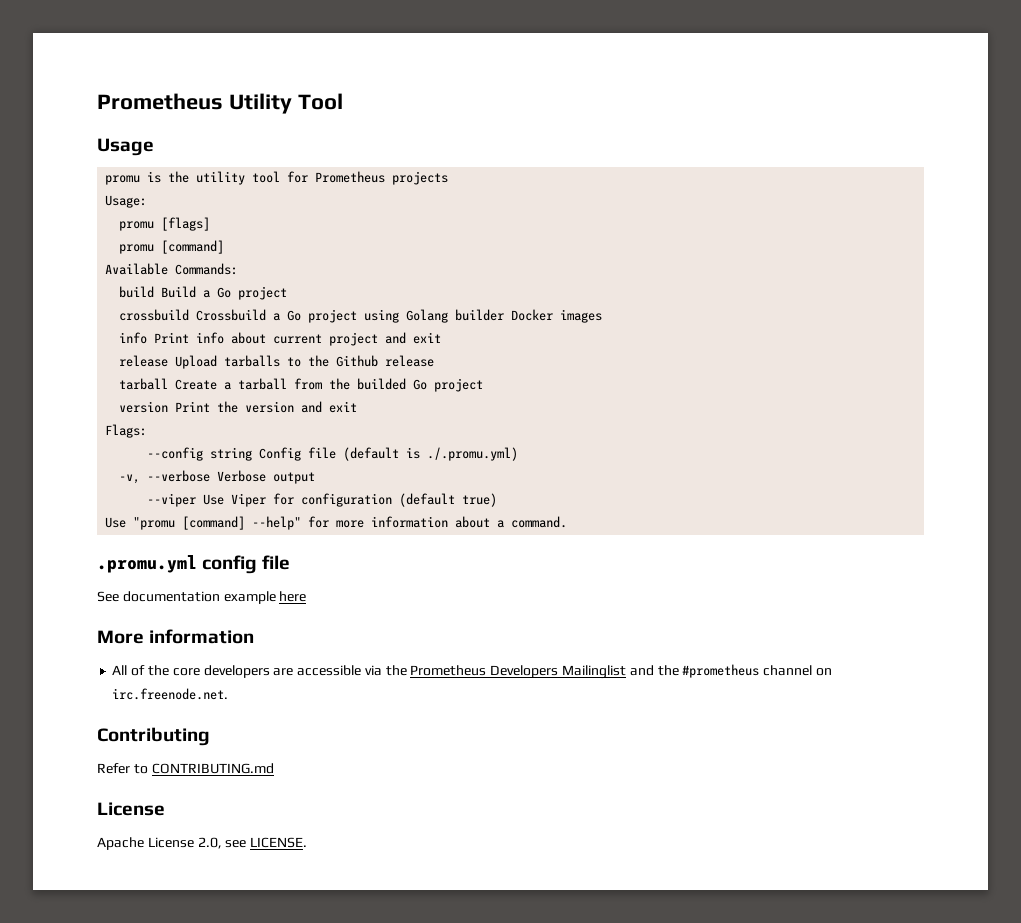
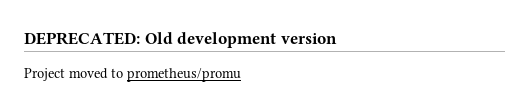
[97,93,343,114] [97,138,154,156] [105,171,449,185] [105,195,148,208] [119,217,211,231] [119,240,225,254] [105,263,239,275] [119,286,288,300] [119,309,603,323] [119,332,442,346] [119,355,435,369] [119,378,484,392] [119,401,358,413] [105,424,148,438] [147,447,519,461] [119,470,316,484] [147,493,498,507] [105,516,568,530] [97,555,291,574] [97,591,307,604] [97,629,255,644] [112,664,832,679] [112,688,229,700] [97,727,210,746] [97,763,274,774] [97,802,165,816] [97,837,308,850] Prometheus Utility Tool // Usage // promu is the utility tool for Prometheus projects // Usage: // promu [flags] // promu [command] // Available Commands: // build Build a Go project // crossbuild Crossbuild a Go project using Golang builder Docker images // info Print info about current project and exit // release Upload tarballs to the Github release // tarball Create a tarball from the builded Go project // version Print the version and exit // Flags: // --config string Config file (default is ./.promu.yml) // -v, --verbose Verbose output // --viper Use Viper for configuration (default true) // Use "promu [command] --help" for more information about a command. // .promu.yml config file // See documentation example here // More information // All of the core developers are accessible via the Prometheus Developers Mailinglist and the #prometheus channel on irc.freenode.net. // Contributing // Refer to CONTRIBUTING.md // License // Apache License 2.0, see LICENSE. -> [24,32,337,48] [24,68,241,82] DEPRECATED: Old development version // Project moved to prometheus/promu

